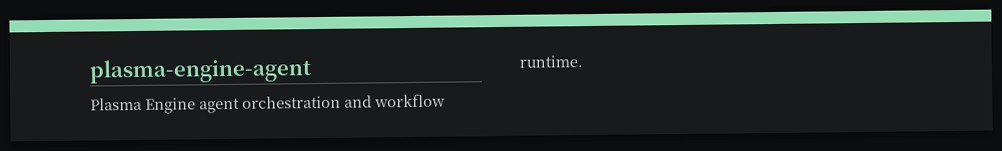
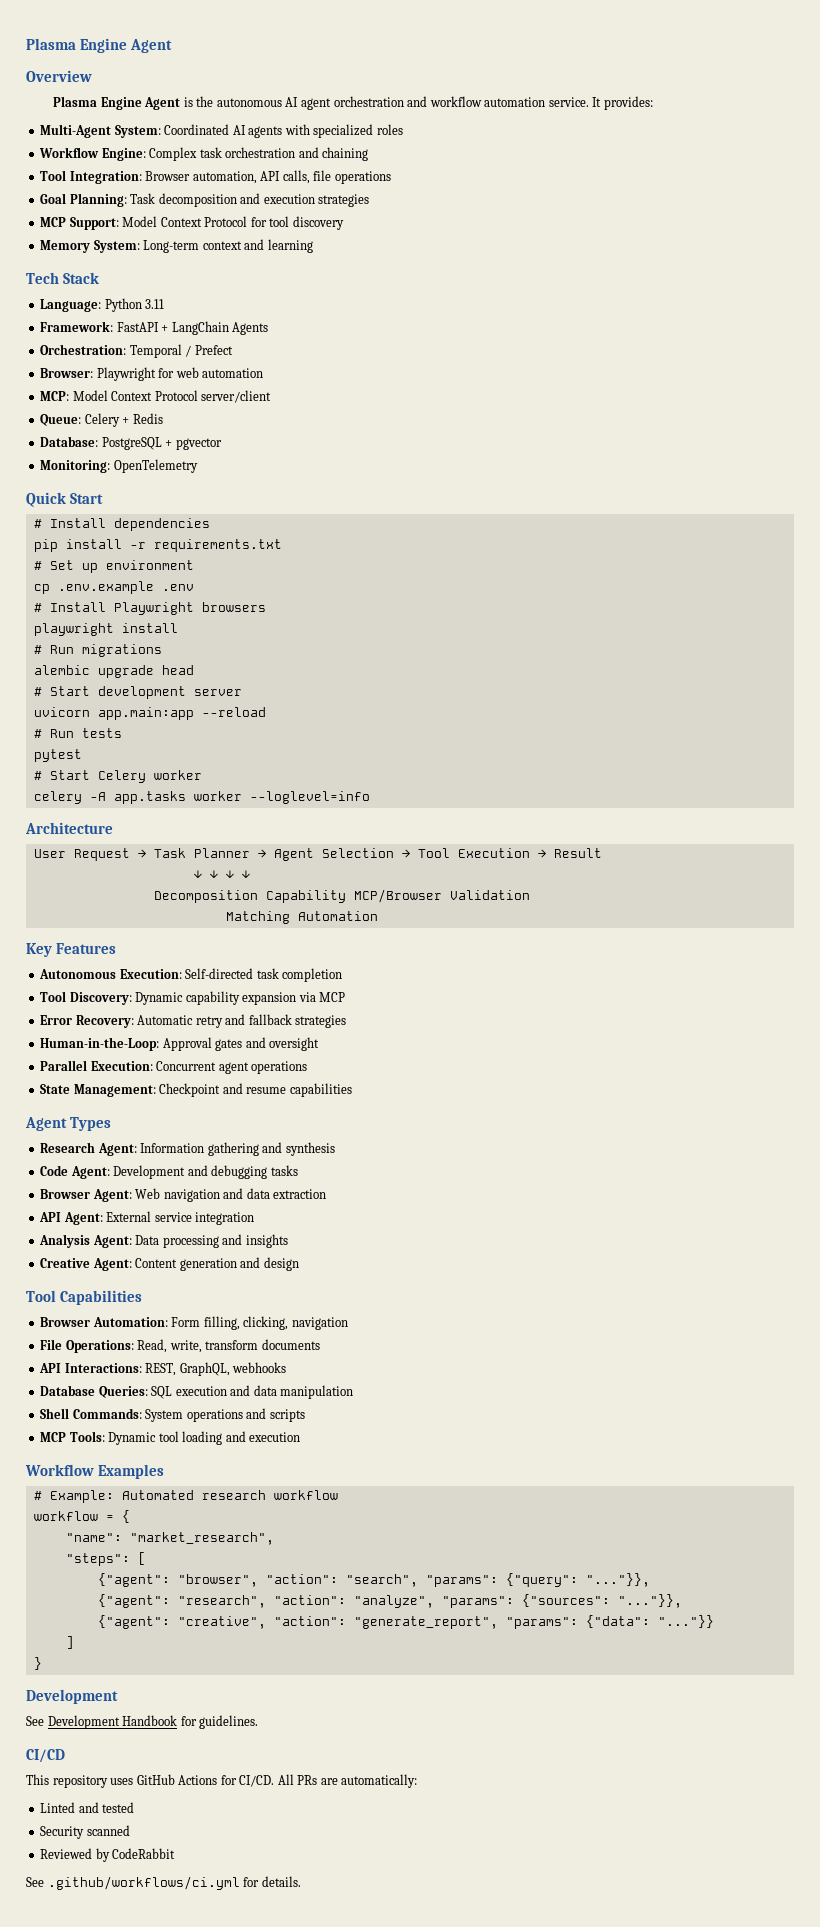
[89,58,312,84] [90,93,446,114] [519,55,583,68] plasma-engine-agent // Plasma Engine agent orchestration and workflow runtime. -> [26,38,173,53] [26,70,92,82] [53,96,653,110] [40,124,403,138] [39,147,369,161] [40,170,391,184] [40,193,370,207] [40,216,344,230] [40,239,313,253] [26,272,99,284] [40,298,165,312] [40,321,269,335] [40,344,233,358] [40,367,264,381] [40,390,272,403] [40,413,163,427] [40,436,222,450] [40,459,198,473] [26,492,103,507] [33,518,210,531] [33,539,282,552] [33,560,194,573] [33,581,194,594] [33,602,266,615] [33,623,178,636] [33,644,162,657] [33,665,194,678] [33,686,242,699] [33,707,266,720] [33,728,122,738] [33,749,82,762] [33,770,202,783] [33,791,370,804] [25,822,113,834] [33,848,602,861] [192,870,250,879] [153,889,530,903] [225,911,378,924] [26,943,116,957] [39,968,343,982] [40,991,346,1005] [40,1014,347,1028] [40,1037,320,1051] [40,1060,308,1074] [40,1083,352,1097] [25,1117,111,1131] [40,1142,335,1156] [40,1165,298,1179] [40,1188,327,1202] [39,1211,255,1225] [39,1234,288,1248] [40,1257,299,1271] [26,1290,142,1305] [40,1316,348,1330] [40,1339,320,1353] [39,1362,287,1376] [40,1385,354,1399] [40,1408,305,1422] [40,1431,301,1445] [25,1464,164,1479] [33,1490,338,1503] [33,1510,130,1523] [65,1532,274,1545] [65,1552,146,1566] [97,1573,650,1587] [97,1594,682,1608] [97,1615,714,1629] [65,1636,74,1649] [33,1657,42,1670] [26,1689,118,1704] [26,1715,259,1729] [26,1749,65,1763] [26,1774,418,1788] [40,1802,135,1813] [40,1825,130,1839] [40,1848,176,1862] [26,1876,301,1890] Plasma Engine Agent // Overview // Plasma Engine Agent is the autonomous AI agent orchestration and workflow automation service. It provides: // Multi-Agent System: Coordinated AI agents with specialized roles // Workflow Engine: Complex task orchestration and chaining // Tool Integration: Browser automation, API calls, file operations // Goal Planning: Task decomposition and execution strategies // MCP Support: Model Context Protocol for tool discovery // Memory System: Long-term context and learning // Tech Stack // Language: Python 3.11 // Framework: FastAPI + LangChain Agents // Orchestration: Temporal / Prefect // Browser: Playwright for web automation // MCP: Model Context Protocol server/client // Queue: Celery + Redis // Database: PostgreSQL + pgvector // Monitoring: OpenTelemetry // Quick Start // # Install dependencies // pip install -r requirements.txt // # Set up environment // cp .env.example .env // # Install Playwright browsers // playwright install // # Run migrations // alembic upgrade head // # Start development server // uvicorn app.main:app --reload // # Run tests // pytest // # Start Celery worker // celery -A app.tasks worker --loglevel=info // Architecture // User Request → Task Planner → Agent Selection → Tool Execution → Result // ↓ ↓ ↓ ↓ // Decomposition Capability MCP/Browser Validation // Matching Automation // Key Features // Autonomous Execution: Self-directed task completion // Tool Discovery: Dynamic capability expansion via MCP // Error Recovery: Automatic retry and fallback strategies // Human-in-the-Loop: Approval gates and oversight // Parallel Execution: Concurrent agent operations // State Management: Checkpoint and resume capabilities // Agent Types // Research Agent: Information gathering and synthesis // Code Agent: Development and debugging tasks // Browser Agent: Web navigation and data extraction // API Agent: External service integration // Analysis Agent: Data processing and insights // Creative Agent: Content generation and design // Tool Capabilities // Browser Automation: Form filling, clicking, navigation // File Operations: Read, write, transform documents // API Interactions: REST, GraphQL, webhooks // Database Queries: SQL execution and data manipulation // Shell Commands: System operations and scripts // MCP Tools: Dynamic tool loading and execution // Workflow Examples // # Example: Automated research workflow // workflow = { // "name": "market_research", // "steps": [ // {"agent": "browser", "action": "search", "params": {"query": "..."}}, // {"agent": "research", "action": "analyze", "params": {"sources": "..."}}, // {"agent": "creative", "action": "generate_report", "params": {"data": "..."}} // ] // } // Development // See Development Handbook for guidelines. // CI/CD // This repository uses GitHub Actions for CI/CD. All PRs are automatically: // Linted and tested // Security scanned // Reviewed by CodeRabbit // See .github/workflows/ci.yml for details.

